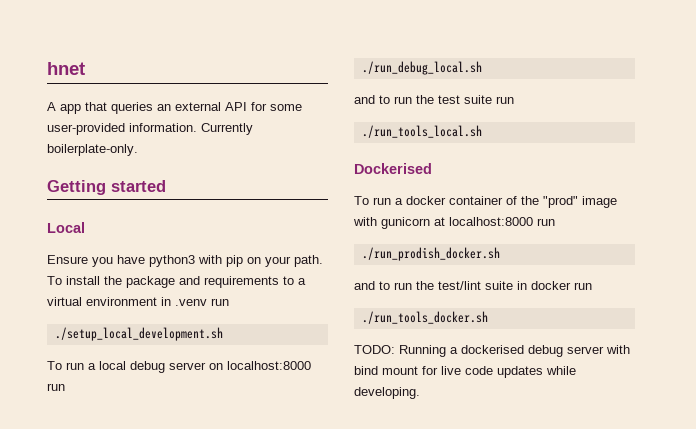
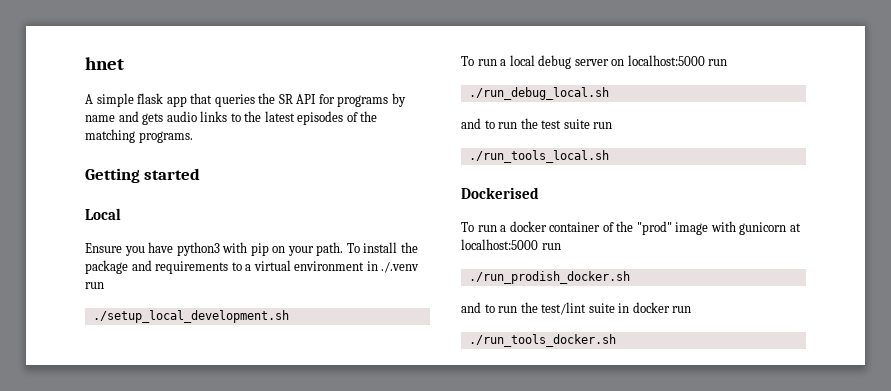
(56, 106) none -> [96,93,164,107] simple flask
[157,102,302,111] [47,123,253,135] [47,144,138,156] an external API for some user-provided information. Currently boilerplate-only. -> [258,93,406,107] [85,111,378,125] [85,129,193,143] the SR API for programs by name and gets audio links to the latest episodes of the matching programs.
[175,299,207,306] .venv -> [381,261,420,273] ./.venv
[227,361,311,370] localhost:8000 -> [627,55,705,66] localhost:5000
[449,217,533,226] localhost:8000 -> [461,239,538,250] localhost:5000
[354,345,630,357] [354,366,576,378] [354,387,420,399] // TODO: Running a dockerised debug server with bind mount for live code updates while developing. -> (616, 340) none

